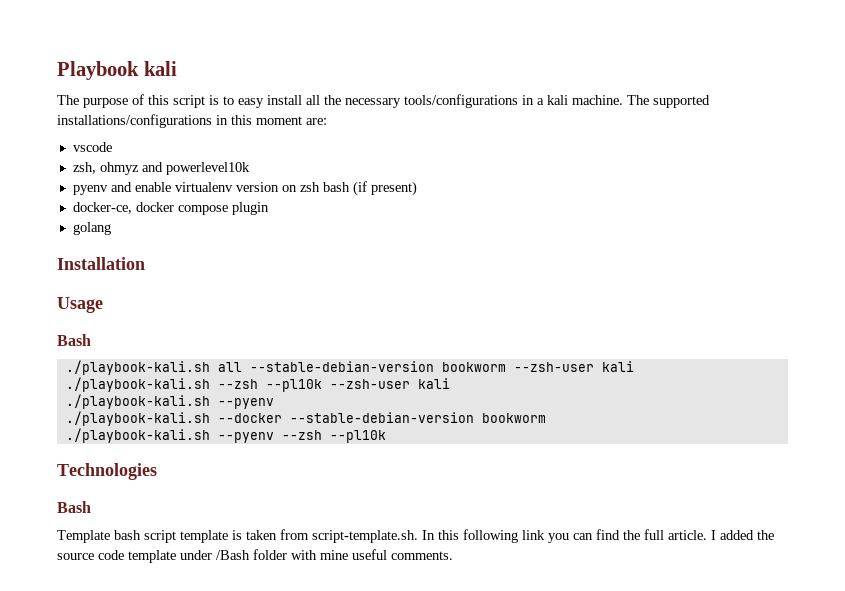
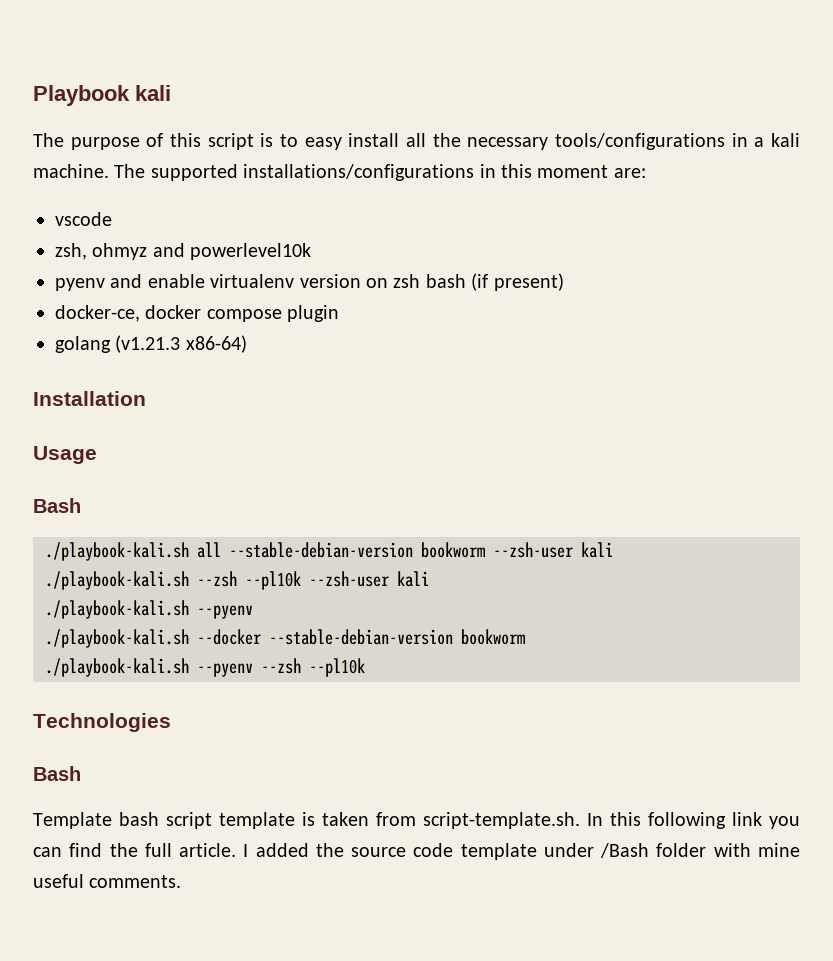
(111, 228) none -> [115,335,247,353] (v1.21.3 x86-64)

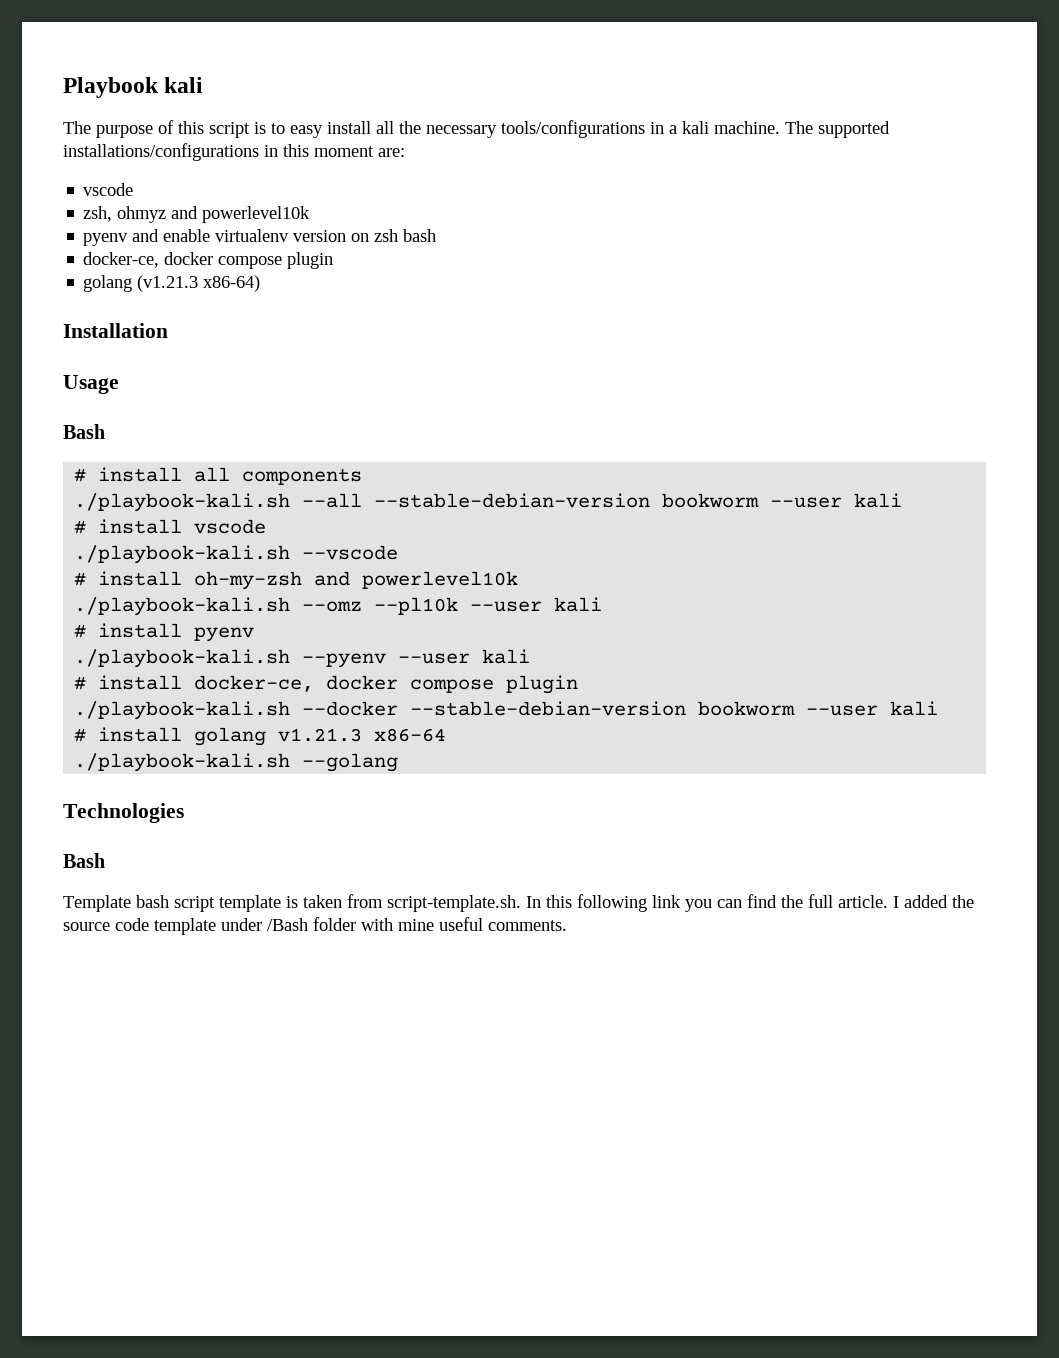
[471,273,564,291] (if present) -> (437, 235) none
[45,542,613,561] [45,571,429,590] [45,600,253,619] [45,629,525,648] [45,658,365,677] // ./playbook-kali.sh all --stable-debian-version bookworm --zsh-user kali // ./playbook-kali.sh --zsh --pl10k --zsh-user kali // ./playbook-kali.sh --pyenv // ./playbook-kali.sh --docker --stable-debian-version bookworm // ./playbook-kali.sh --pyenv --zsh --pl10k -> [74,467,363,485] [74,493,903,512] [74,519,267,534] [74,545,399,564] [74,571,519,590] [74,597,603,616] [74,623,255,642] [74,649,531,668] [74,675,579,694] [74,701,939,720] [74,727,447,746] [74,753,399,772] // # install all components // ./playbook-kali.sh --all --stable-debian-version bookworm --user kali // # install vscode // ./playbook-kali.sh --vscode // # install oh-my-zsh and powerlevel10k // ./playbook-kali.sh --omz --pl10k --user kali // # install pyenv // ./playbook-kali.sh --pyenv --user kali // # install docker-ce, docker compose plugin // ./playbook-kali.sh --docker --stable-debian-version bookworm --user kali // # install golang v1.21.3 x86-64 // ./playbook-kali.sh --golang

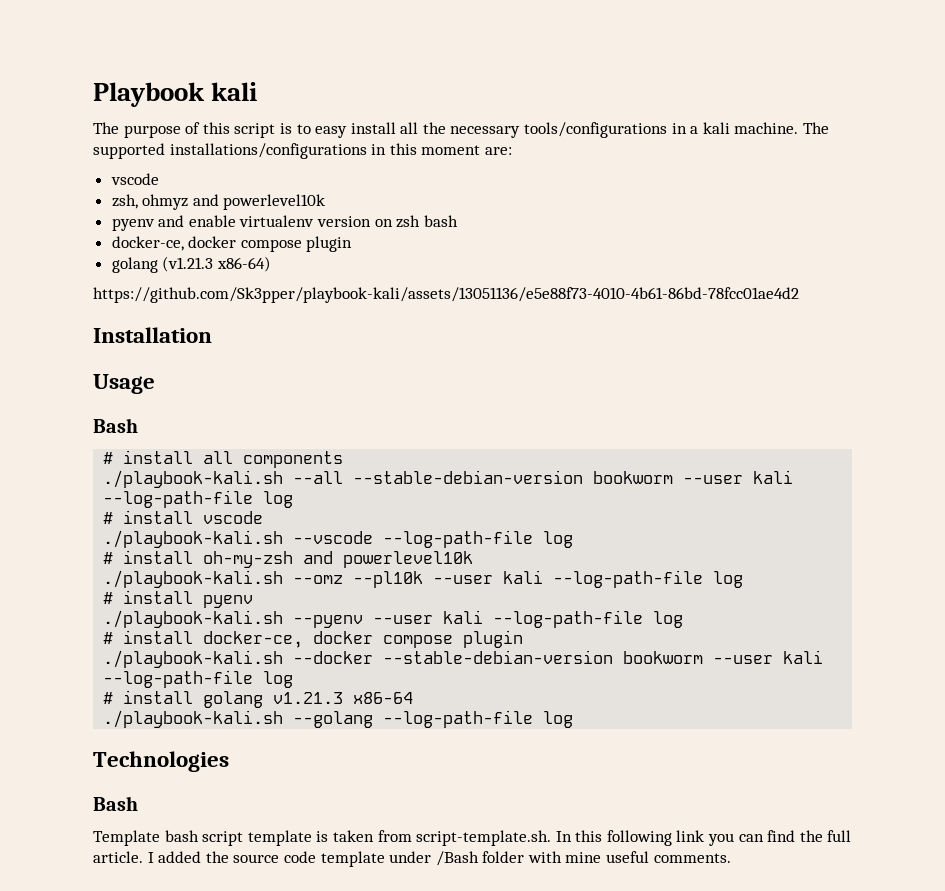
(261, 283) none -> [93,287,799,303] // https://github.com/Sk3pper/playbook-kali/assets/13051136/e5e88f73-4010-4b61-86bd-78fcc01ae4d2
(903, 500) none -> [103,490,294,508] --log-path-file log
(399, 552) none -> [383,530,574,548] --log-path-file log
(603, 604) none -> [553,570,744,588] --log-path-file log
(531, 656) none -> [493,610,684,628] --log-path-file log
(939, 708) none -> [103,670,294,688] --log-path-file log
(399, 762) none -> [383,710,574,728] --log-path-file log

